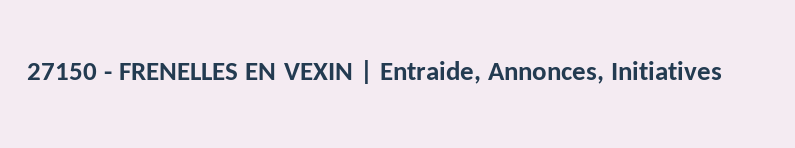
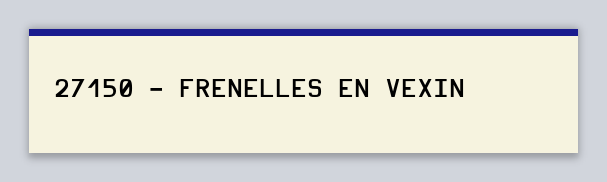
[359,60,723,84] | Entraide, Annonces, Initiatives -> (465, 88) none

